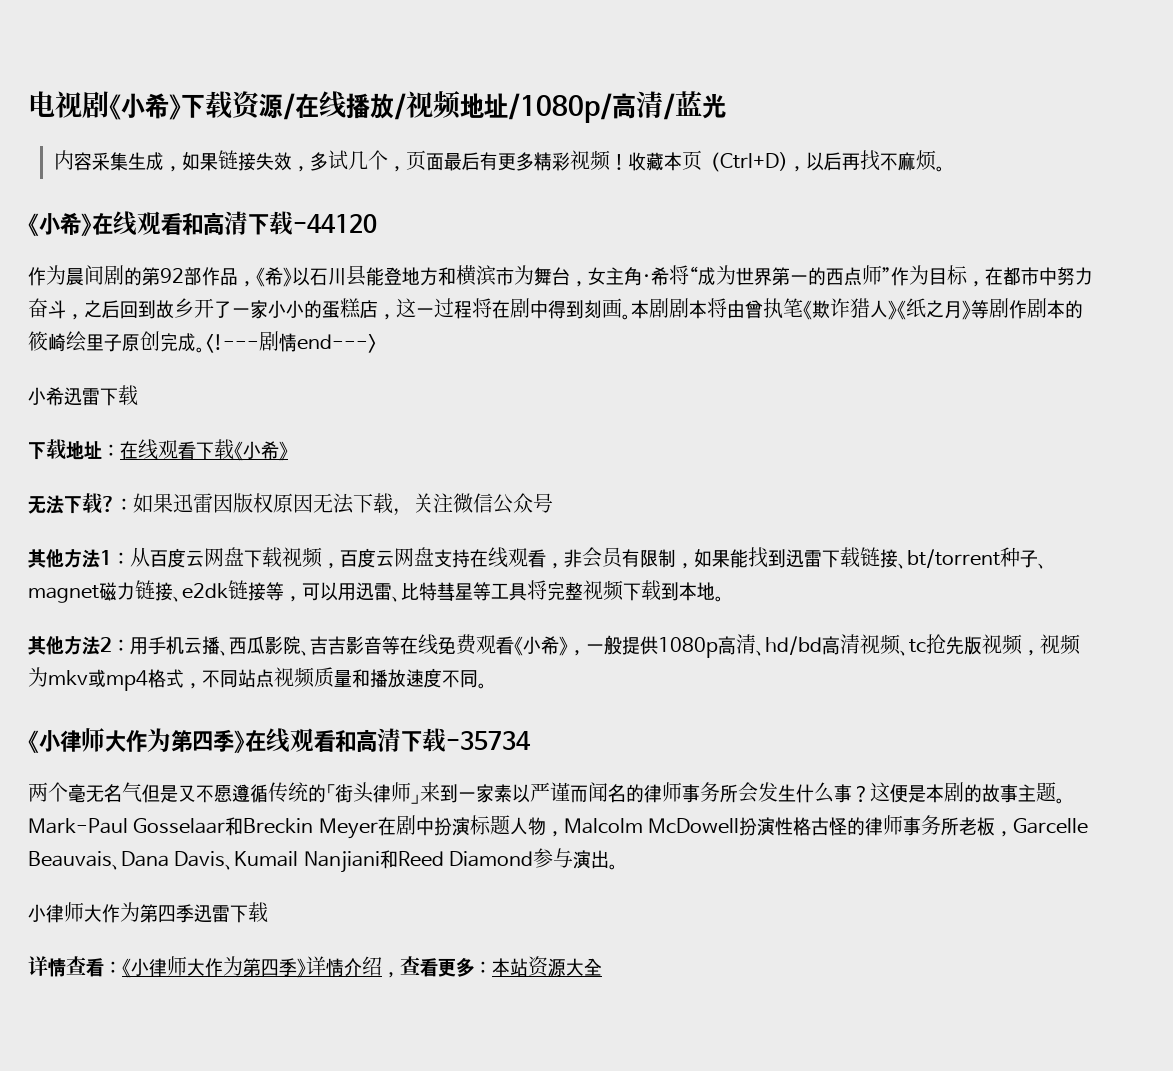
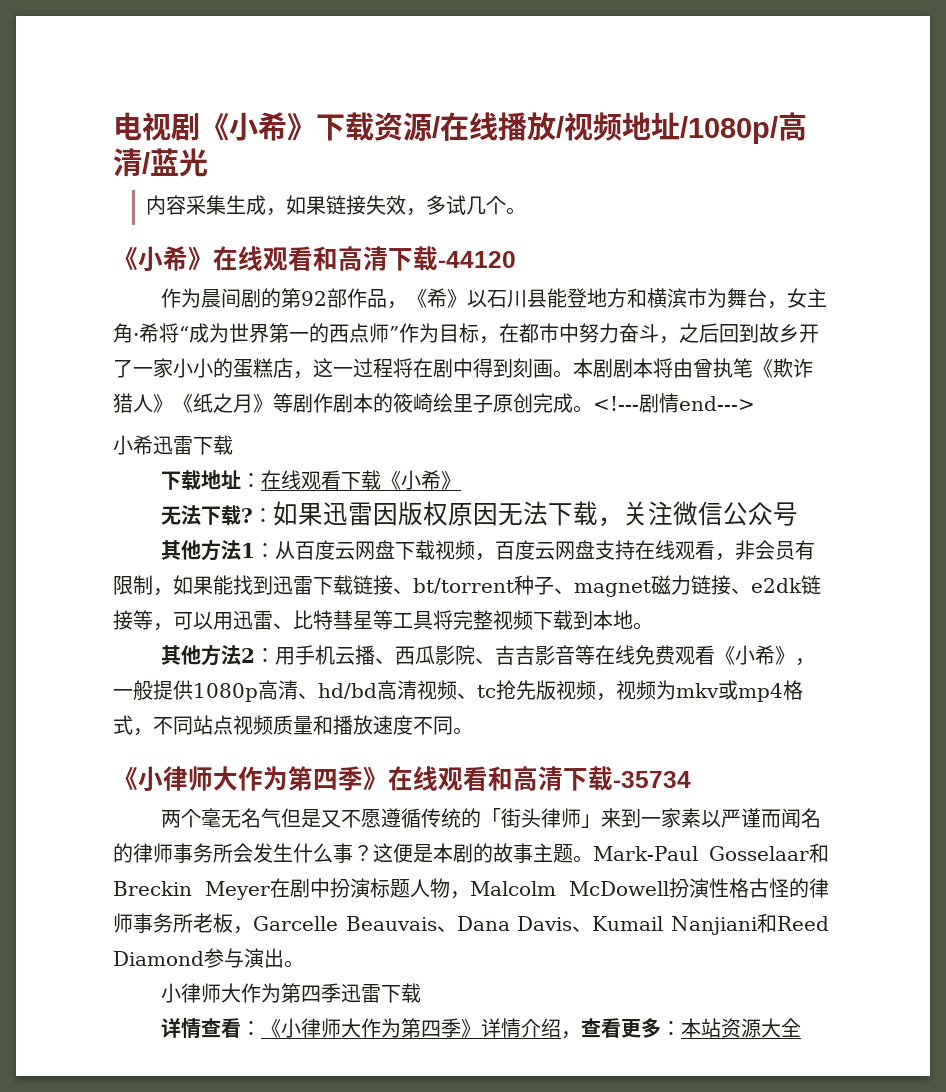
[387,150,936,172] ，页面最后有更多精彩视频！收藏本页（Ctrl+D)，以后再找不麻烦 -> (507, 205) none

